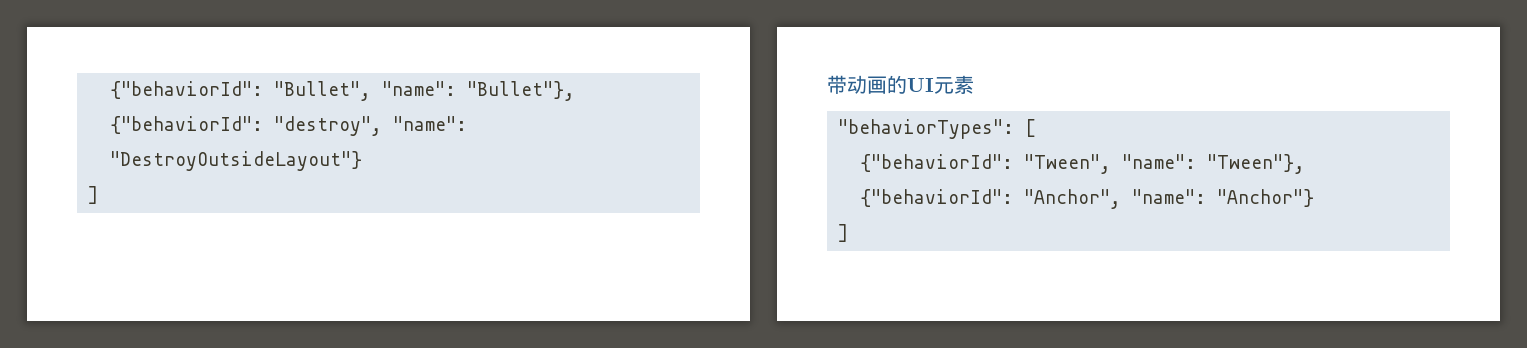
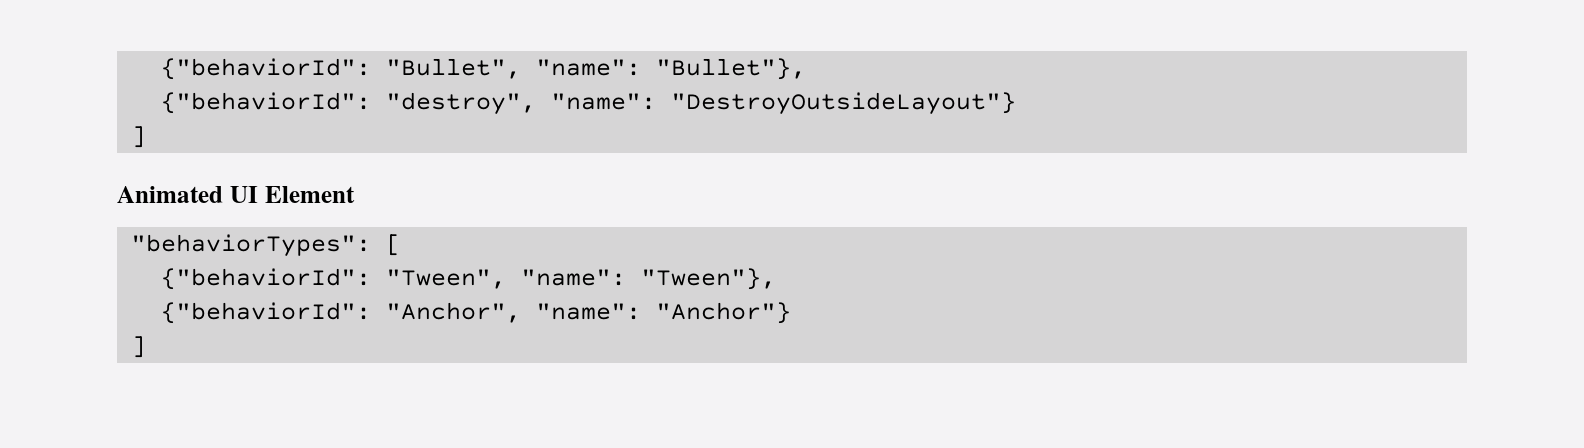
[827,75,974,94] 带动画的UI元素 -> [117,186,355,203] Animated UI Element

